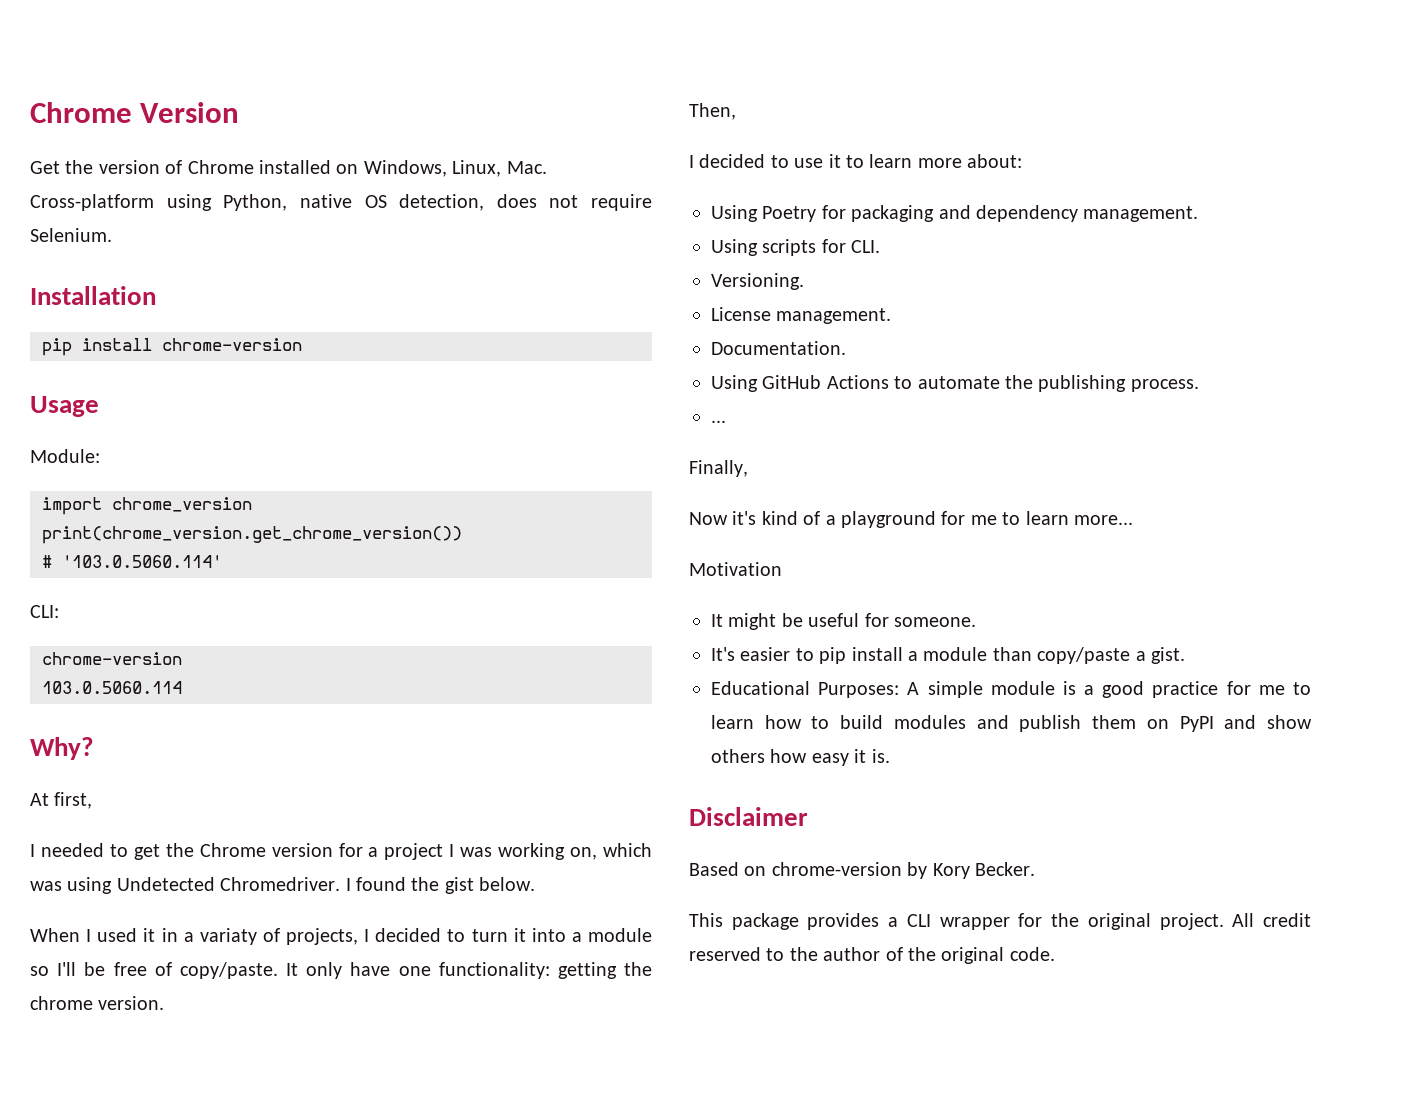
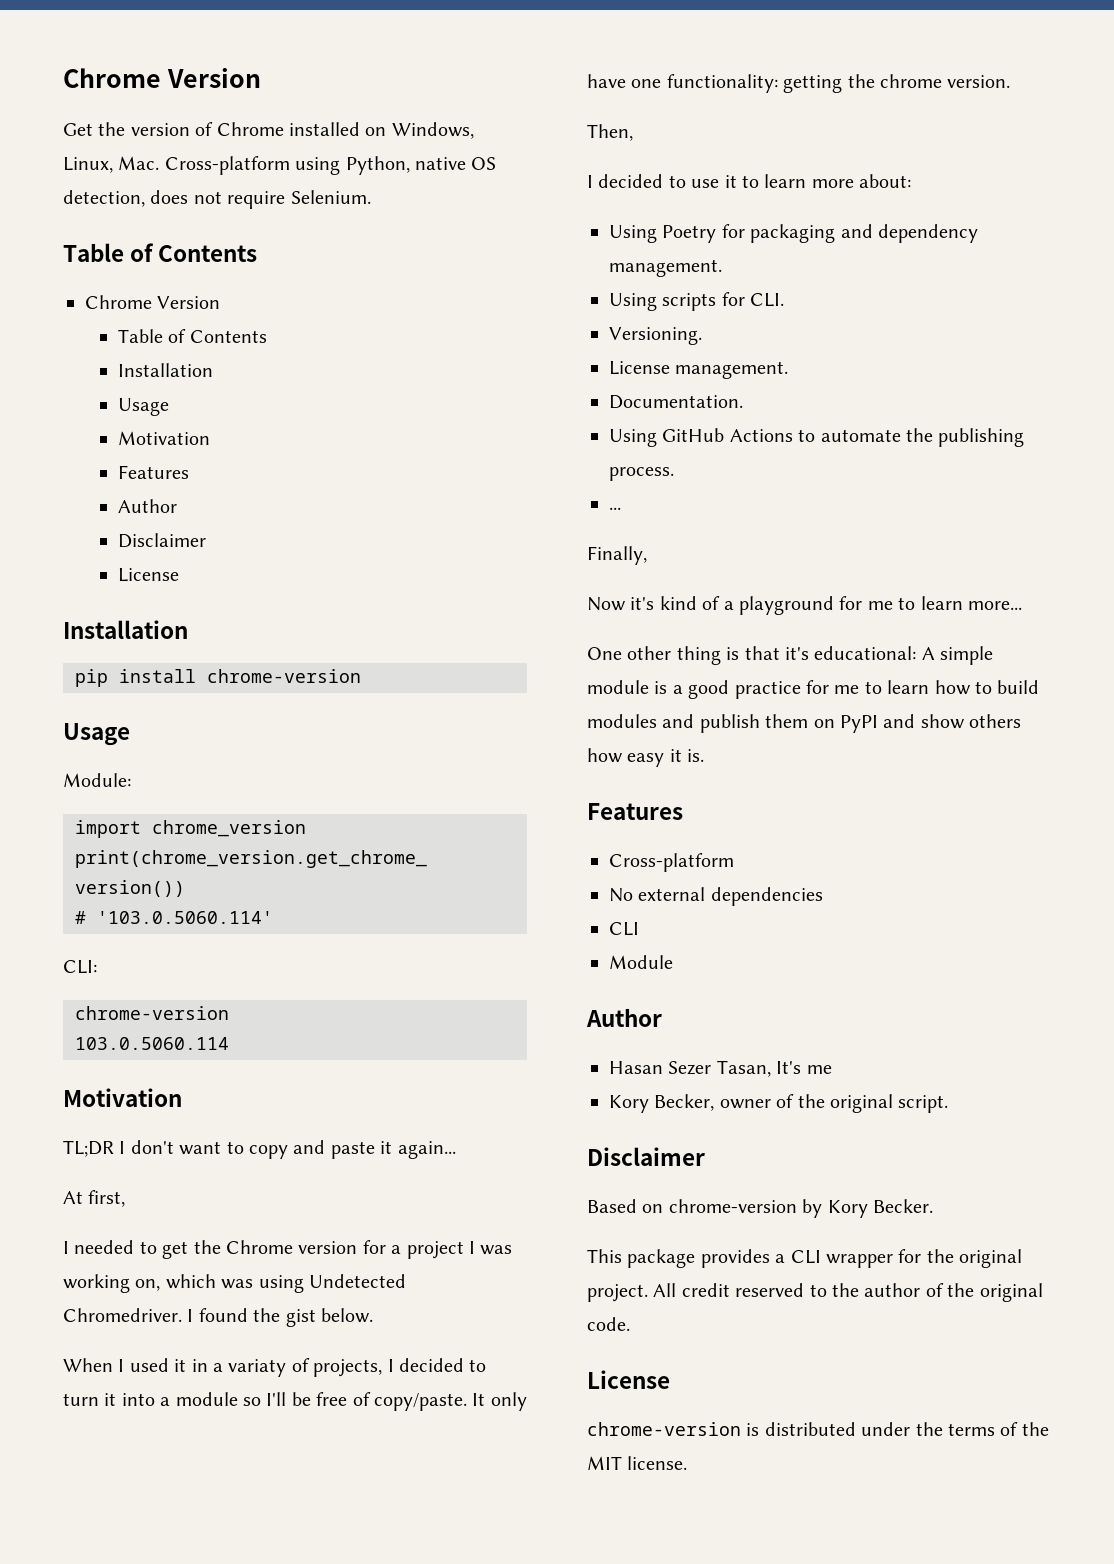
(112, 235) none -> [63,243,258,262] [85,295,221,309] [118,329,267,343] [118,363,214,377] [118,398,170,416] [118,431,211,445] [118,465,190,479] [118,499,178,513] [118,533,207,548] [118,568,180,582] // Table of Contents // Chrome Version // Table of Contents // Installation // Usage // Motivation // Features // Author // Disclaimer // License
[30,737,94,760] Why? -> [63,1088,182,1107] [63,1140,456,1159] Motivation // TL;DR I don't want to copy and paste it again...
[689,562,782,576] [711,613,976,630] [711,647,1185,664] [711,681,900,698] Motivation // It might be useful for someone. // It's easier to pip install a module than copy/paste a gist. // Educational Purposes: -> [587,646,917,665] One other thing is that it's educational:
(890, 756) none -> [587,803,683,820] [609,853,734,872] [609,887,823,906] [609,922,639,936] [609,955,673,969] [586,1008,662,1027] [609,1060,832,1077] [609,1094,949,1113] // Features // Cross-platform // No external dependencies // CLI // Module // Author // Hasan Sezer Tasan, It's me // Kory Becker, owner of the original script.
(1055, 954) none -> [587,1370,670,1389] [587,1422,1049,1436] [587,1456,688,1470] // License // chrome-version is distributed under the terms of the MIT license.

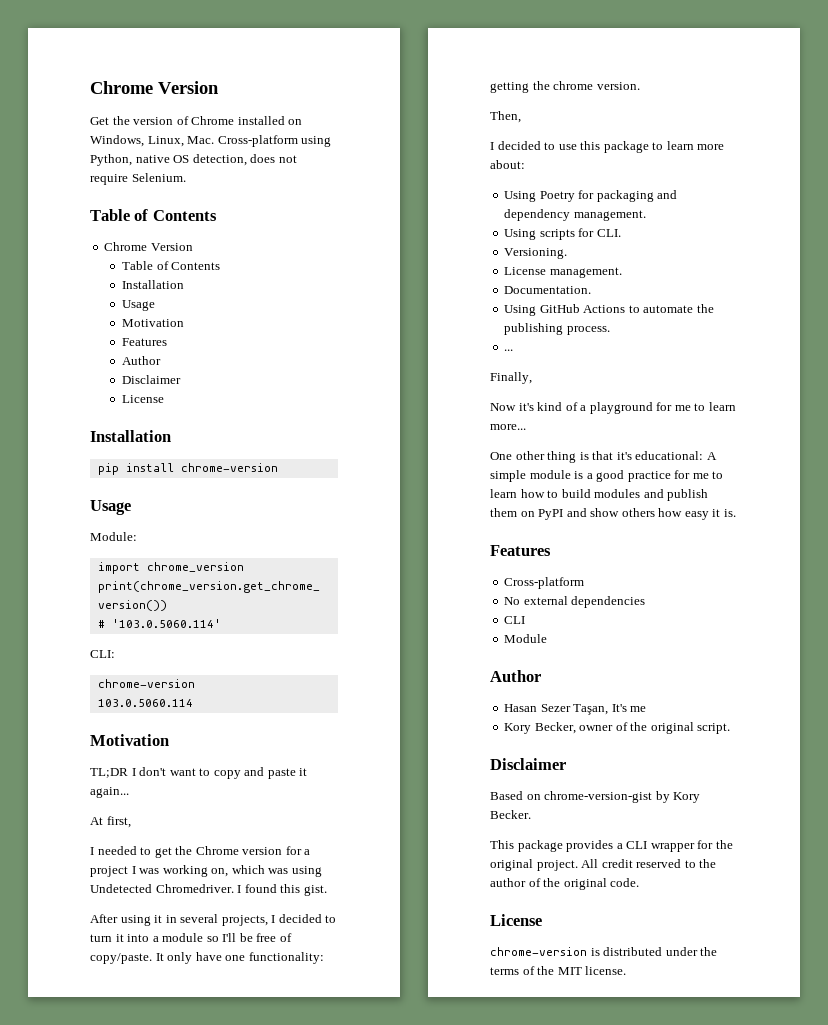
[253,1308,373,1327] [63,1358,310,1377] the gist below. // When I used it in a variaty of -> [280,884,327,896] [90,914,219,926] this gist. // After using it in several
[724,175,737,188] it -> [580,141,649,153] this package
[716,1060,771,1077] Tasan, -> [573,704,609,715] Taşan,
[668,1199,797,1213] chrome-version -> [544,791,653,803] chrome-version-gist

